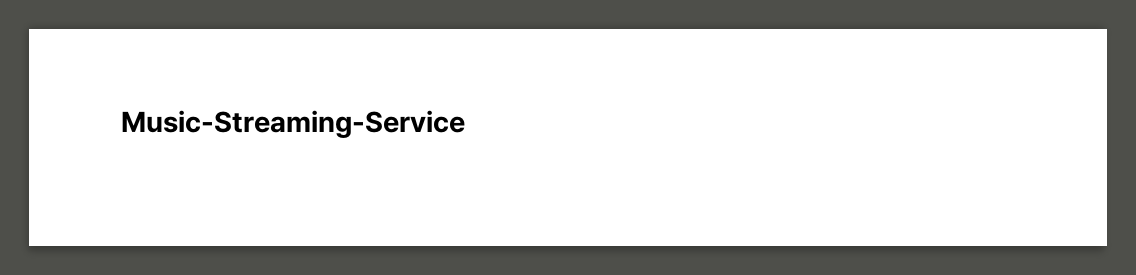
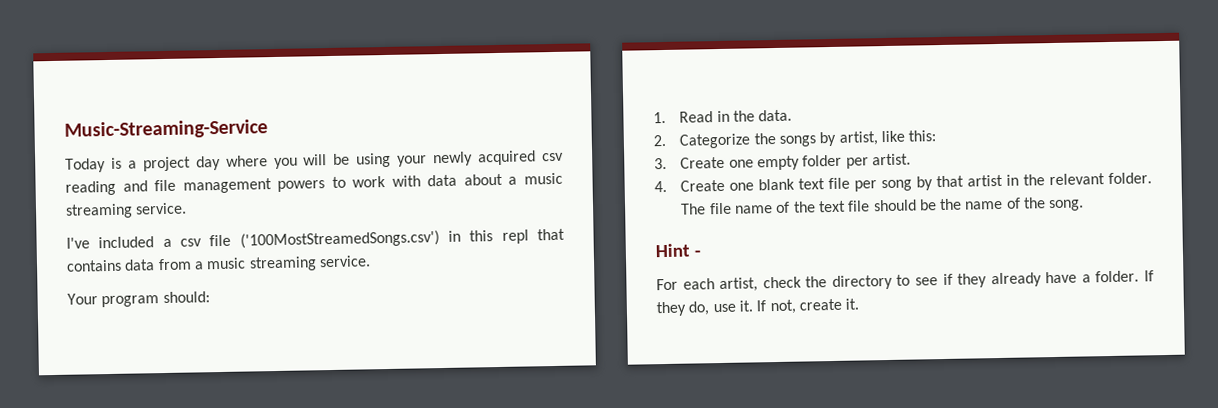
(465, 124) none -> [65,150,564,173] [65,172,564,196] [65,202,188,219] [66,228,565,249] [66,255,371,272] [67,291,210,308] [653,109,793,124] [653,130,937,149] [654,153,911,171] [654,172,1152,193] [681,197,1085,215] [655,243,701,258] [656,270,1154,293] [656,298,860,317] // Today is a project day where you will be using your newly acquired csv reading and file management powers to work with data about a music streaming service. // I've included a csv file ('100MostStreamedSongs.csv') in this repl that contains data from a music streaming service. // Your program should: // 1. Read in the data. // 2. Categorize the songs by artist, like this: // 3. Create one empty folder per artist. // 4. Create one blank text file per song by that artist in the relevant folder. The file name of the text file should be the name of the song. // Hint - // For each artist, check the directory to see if they already have a folder. If they do, use it. If not, create it.

